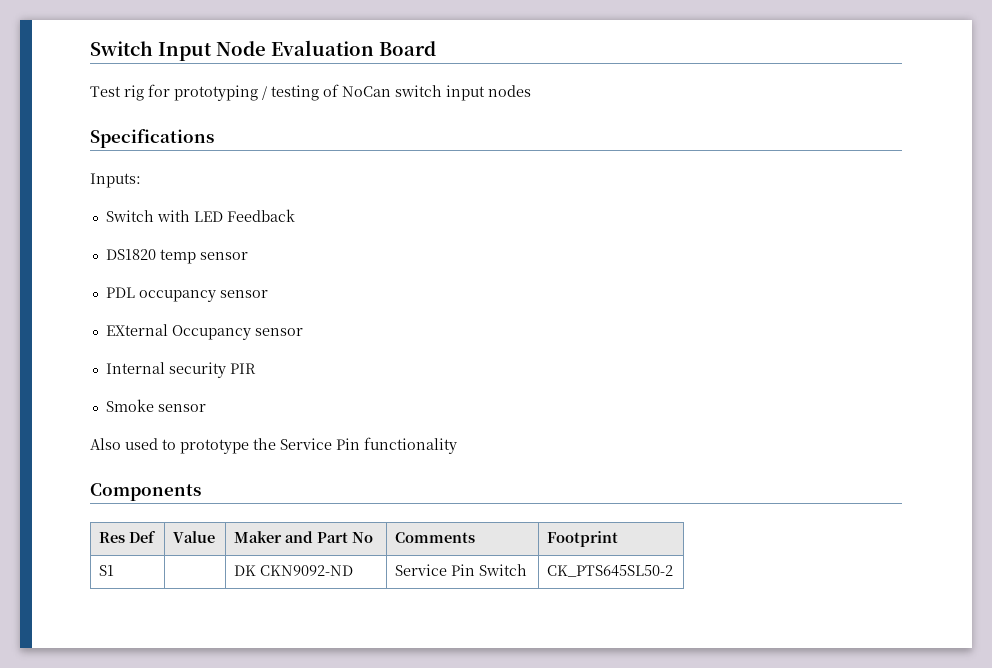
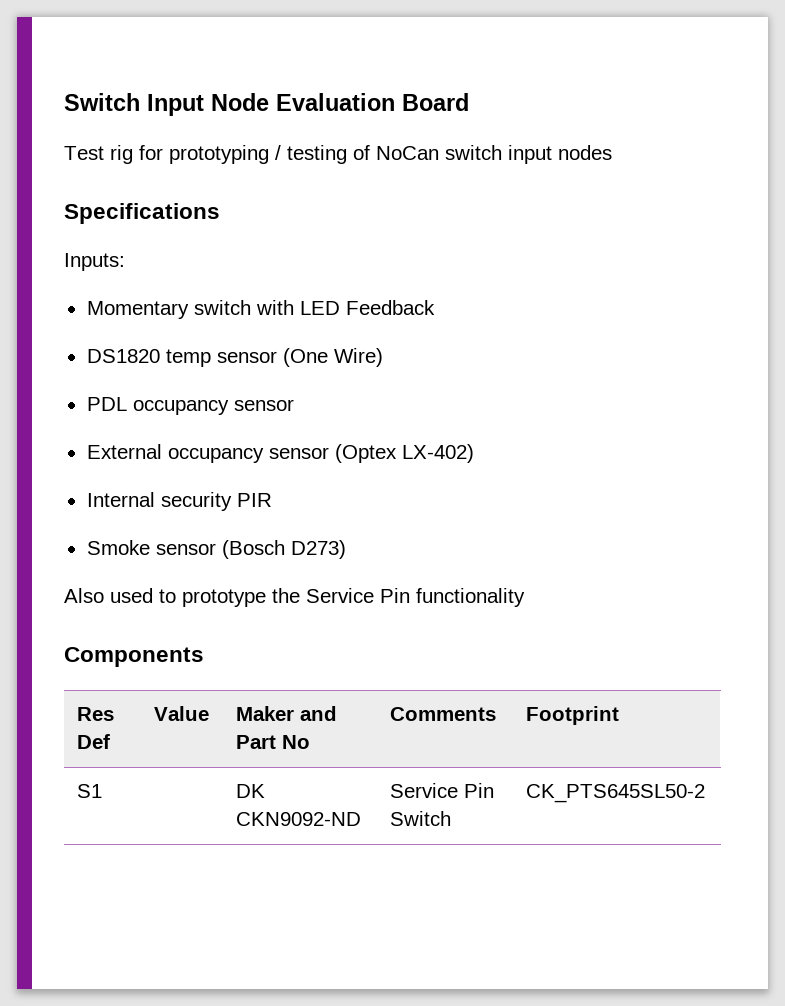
[105,210,154,222] Switch -> [86,300,251,319] Momentary switch
(248, 256) none -> [282,348,383,367] (One Wire)
[105,324,303,340] EXternal Occupancy sensor -> [86,444,474,463] External occupancy sensor (Optex LX-402)
(206, 408) none -> [221,540,346,559] (Bosch D273)

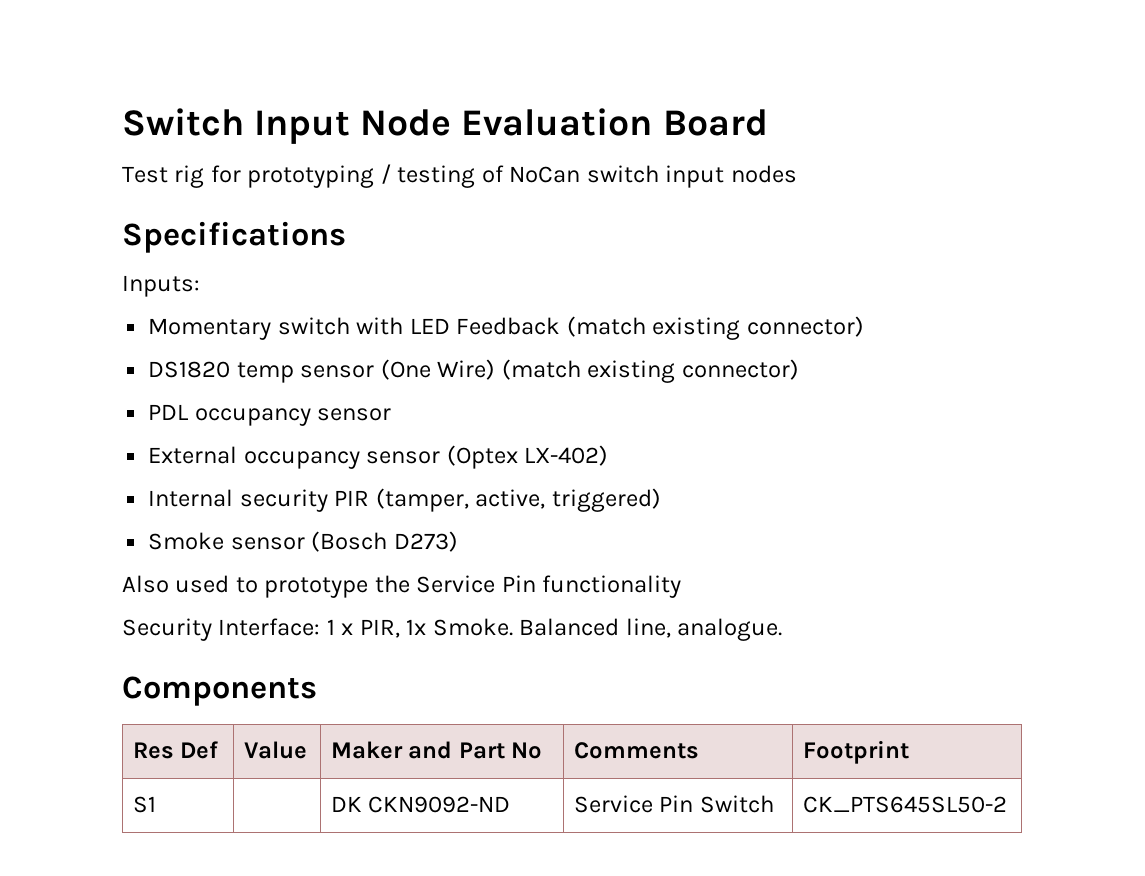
(435, 307) none -> [566,316,864,340] (match existing connector)
(383, 357) none -> [501,359,799,383] (match existing connector)
(272, 500) none -> [375,488,661,512] (tamper, active, triggered)
(525, 597) none -> [122,618,783,641] // Security Interface: 1 x PIR, 1x Smoke. Balanced line, analogue.

